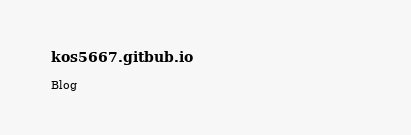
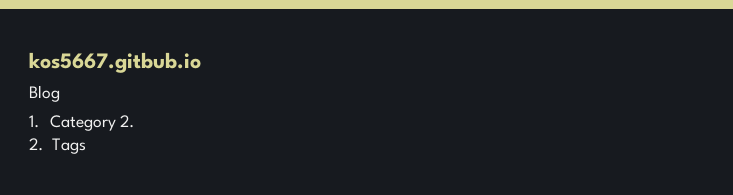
(77, 85) none -> [29,115,135,131] [29,138,86,154] // 1. Category 2. // 2. Tags

